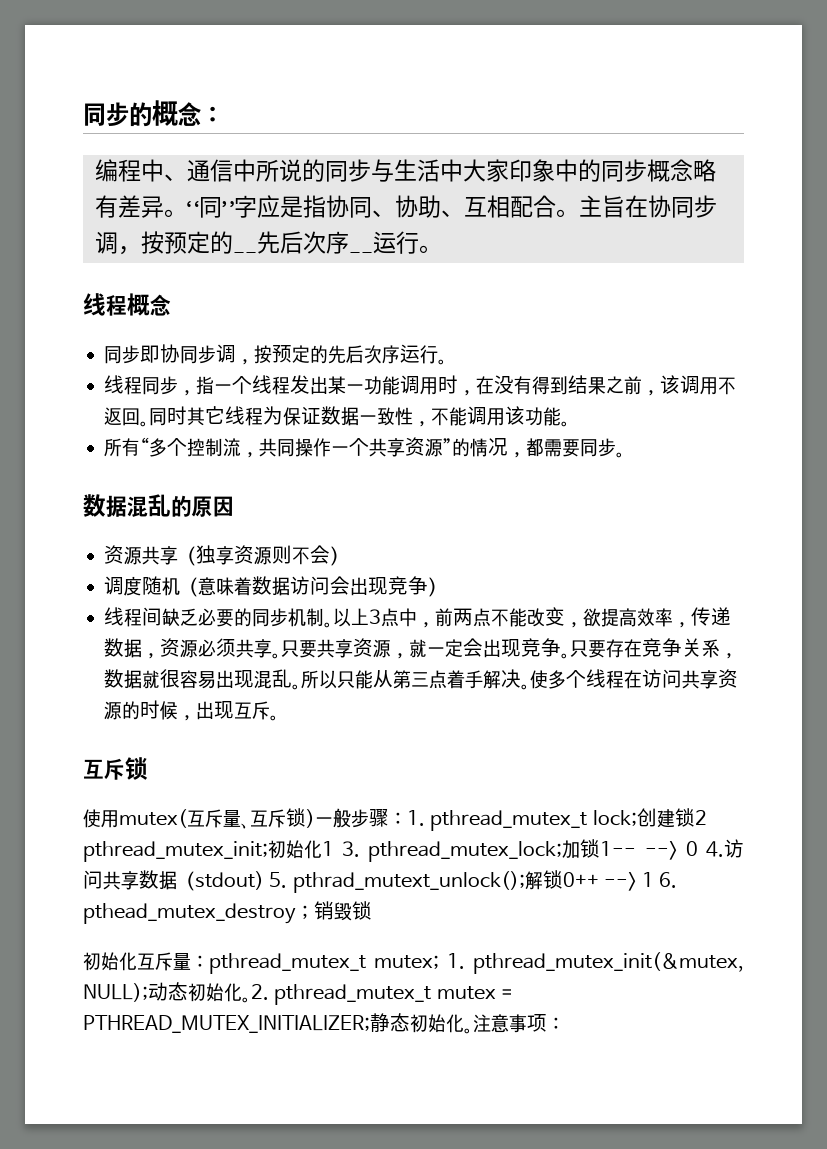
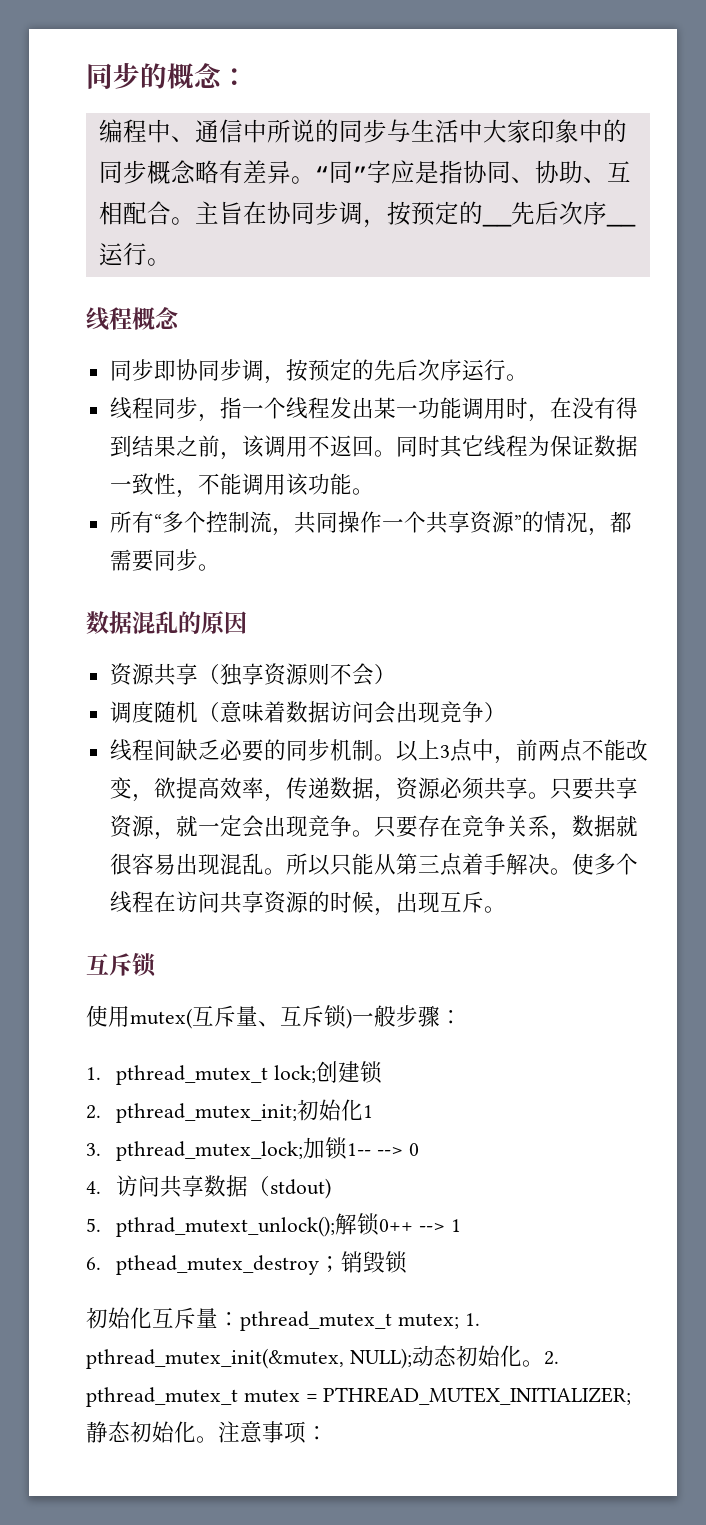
(407, 818) none -> (462, 1017) //
[694,810,707,825] 2 -> [86,1105,101,1119] // 2.
(334, 848) none -> (374, 1111) //
(698, 848) none -> (419, 1149) //
(264, 880) none -> (332, 1188) //
(655, 879) none -> (461, 1225) //

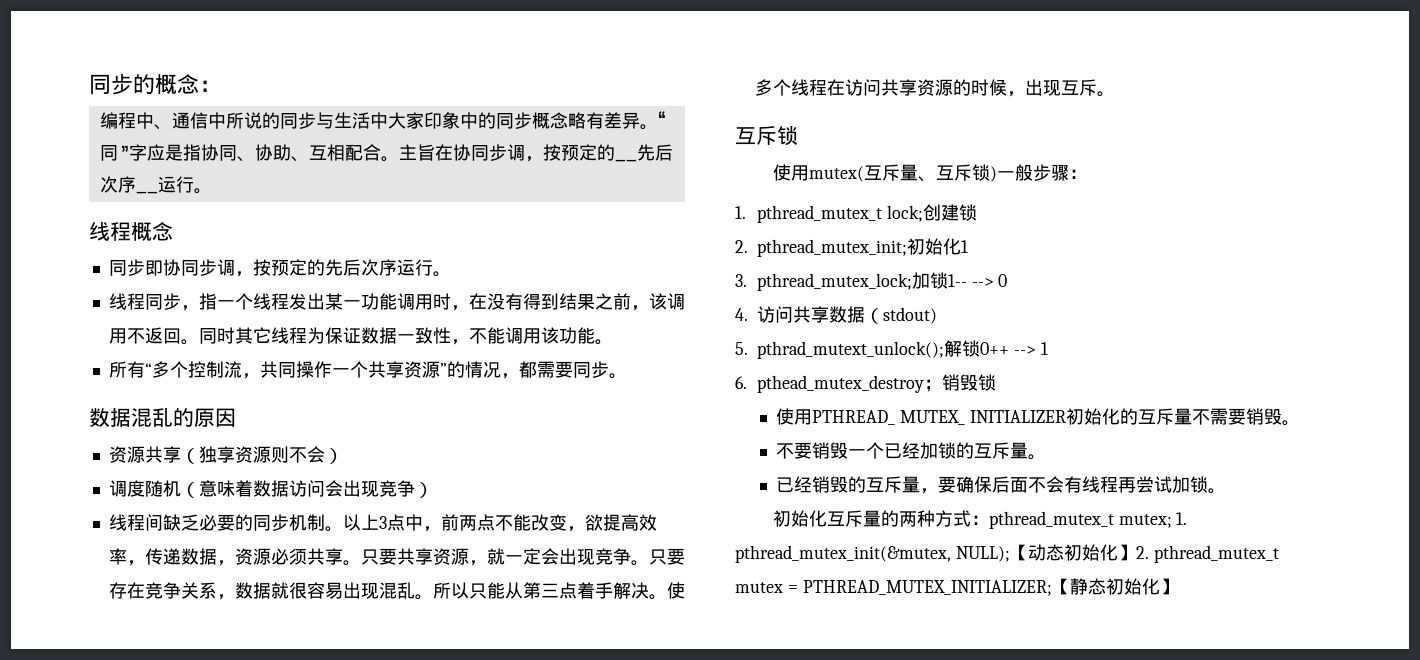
(408, 1262) none -> [776,408,1301,426] [776,442,1047,460] [776,476,1227,494] // 使用PTHREAD_ MUTEX_ INITIALIZER初始化的互斥量不需要销毁。 // 不要销毁一个已经加锁的互斥量。 // 已经销毁的互斥量，要确保后面不会有线程再尝试加锁。
(218, 1317) none -> [880,510,971,527] 的两种方式
(412, 1358) none -> [1009,544,1028,561] 【
[521,1360,544,1367] 。 -> [1117,544,1136,561] 】
(632, 1396) none -> [1051,578,1070,595] 【
[196,1421,328,1444] 。注意事项： -> [1159,578,1178,595] 】

